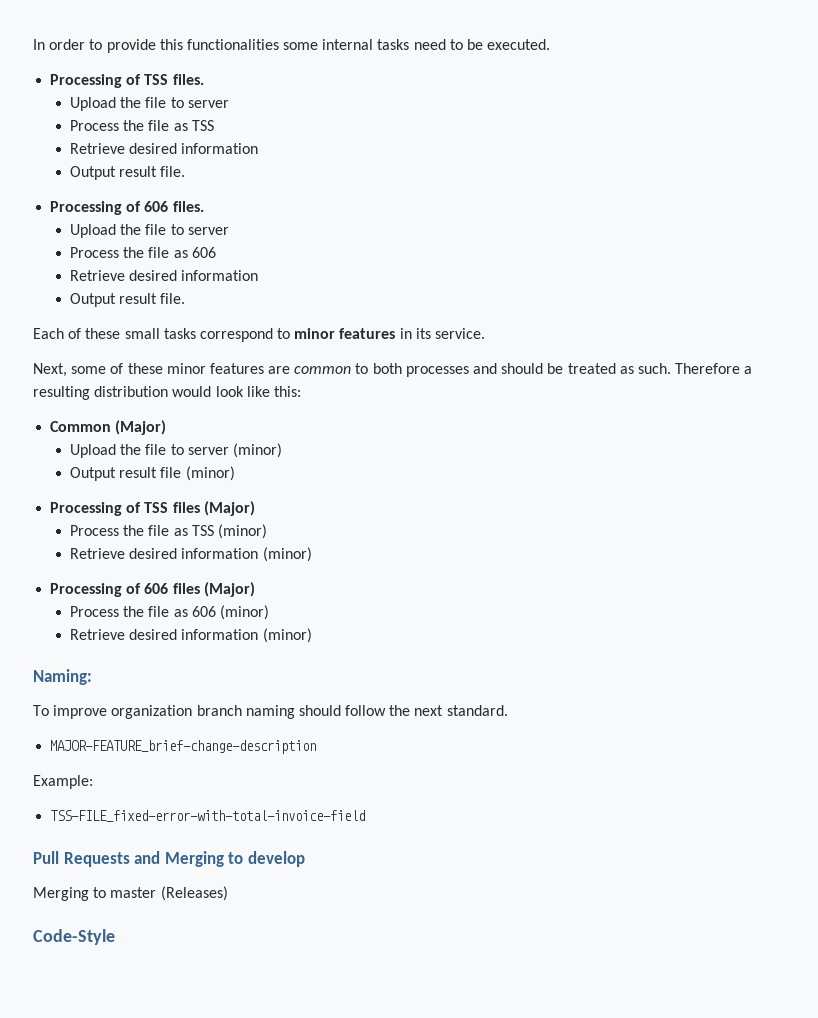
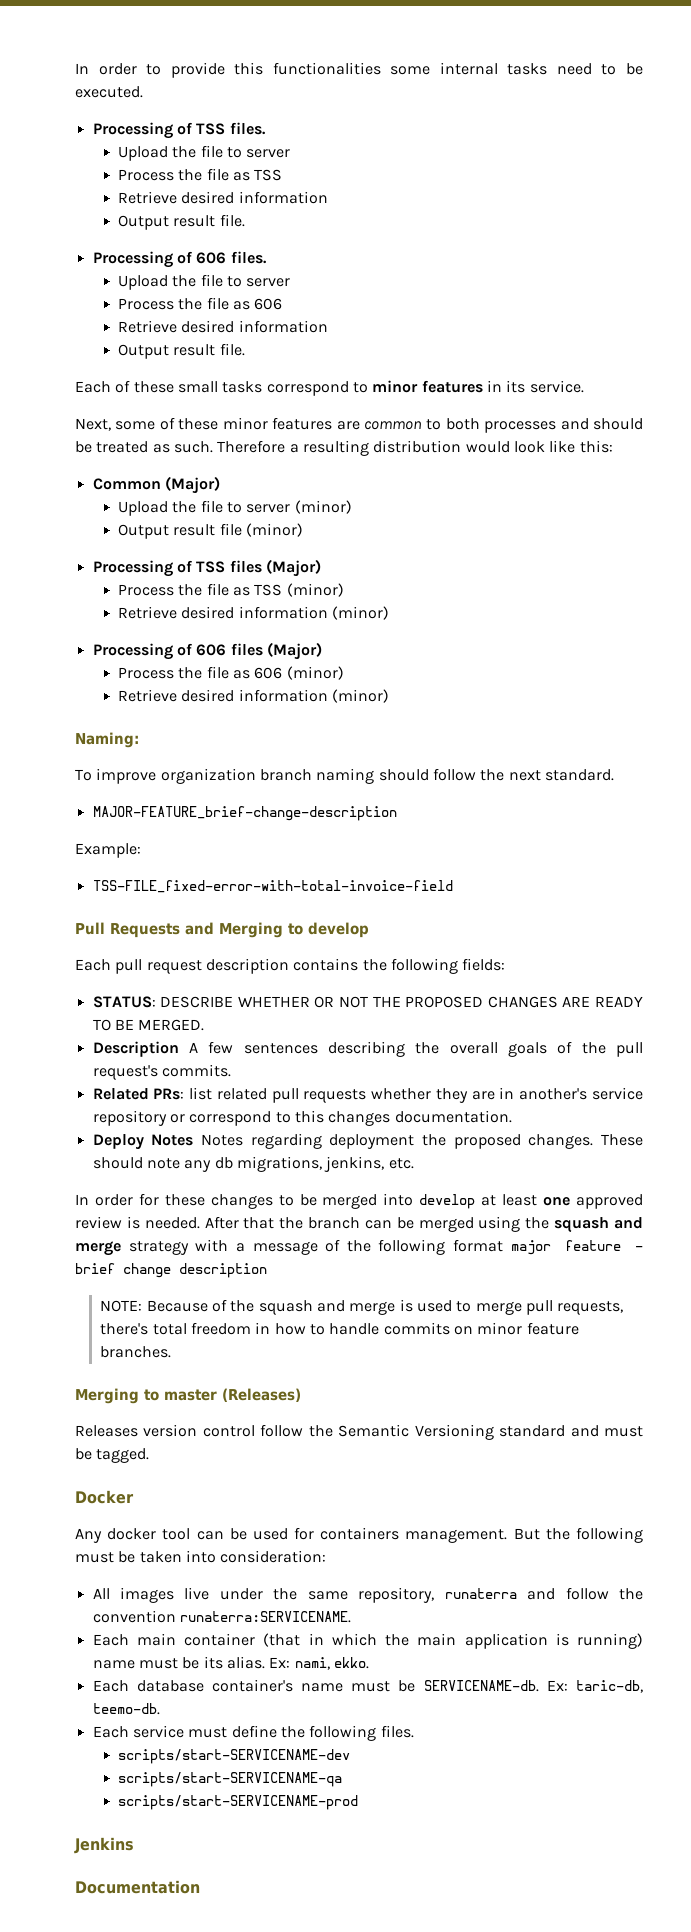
[33,886,228,901] [33,929,115,945] Merging to master (Releases) // Code-Style -> [75,958,506,974] [92,996,644,1008] [92,1019,205,1031] [92,1041,643,1057] [92,1064,231,1080] [92,1087,643,1103] [92,1110,512,1126] [92,1133,643,1150] [92,1156,414,1172] [75,1193,643,1209] [75,1216,644,1233] [75,1239,643,1256] [75,1263,267,1278] [100,1299,624,1315] [100,1322,579,1335] [100,1346,172,1358] [75,1388,301,1404] [75,1424,644,1440] [75,1448,150,1463] [75,1490,134,1504] [75,1527,643,1543] [75,1550,327,1563] [92,1587,643,1603] [92,1610,351,1623] [92,1633,643,1649] [92,1656,369,1670] [92,1679,643,1693] [92,1703,160,1715] [92,1725,414,1741] [117,1749,350,1764] [117,1772,342,1787] [117,1795,358,1810] [74,1837,134,1854] [75,1880,200,1894] Each pull request description contains the following fields: // STATUS: DESCRIBE WHETHER OR NOT THE PROPOSED CHANGES ARE READY TO BE MERGED. // Description A few sentences describing the overall goals of the pull request's commits. // Related PRs: list related pull requests whether they are in another's service repository or correspond to this changes documentation. // Deploy Notes Notes regarding deployment the proposed changes. These should note any db migrations, jenkins, etc. // In order for these changes to be merged into develop at least one approved review is needed. After that the branch can be merged using the squash and merge strategy with a message of the following format major feature - brief change description // NOTE: Because of the squash and merge is used to merge pull requests, there's total freedom in how to handle commits on minor feature branches. // Merging to master (Releases) // Releases version control follow the Semantic Versioning standard and must be tagged. // Docker // Any docker tool can be used for containers management. But the following must be taken into consideration: // All images live under the same repository, runaterra and follow the convention runaterra:SERVICENAME. // Each main container (that in which the main application is running) name must be its alias. Ex: nami, ekko. // Each database container's name must be SERVICENAME-db. Ex: taric-db, teemo-db. // Each service must define the following files. // scripts/start-SERVICENAME-dev // scripts/start-SERVICENAME-qa // scripts/start-SERVICENAME-prod // Jenkins // Documentation

